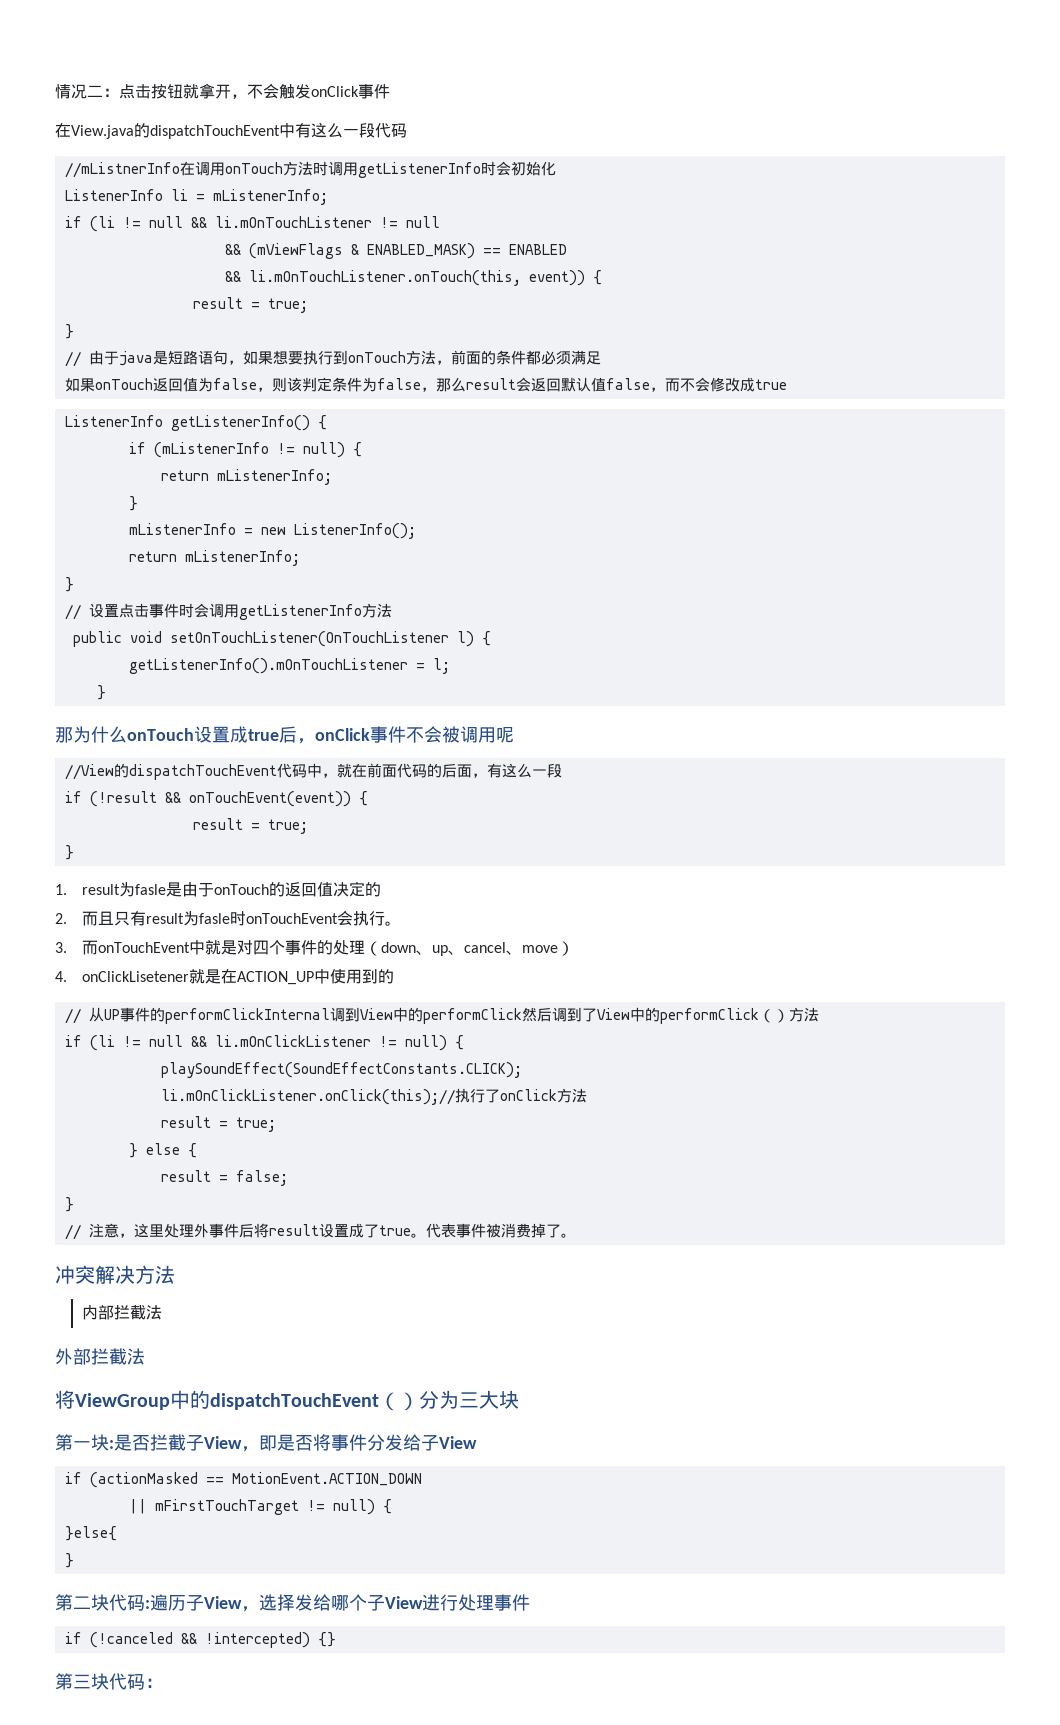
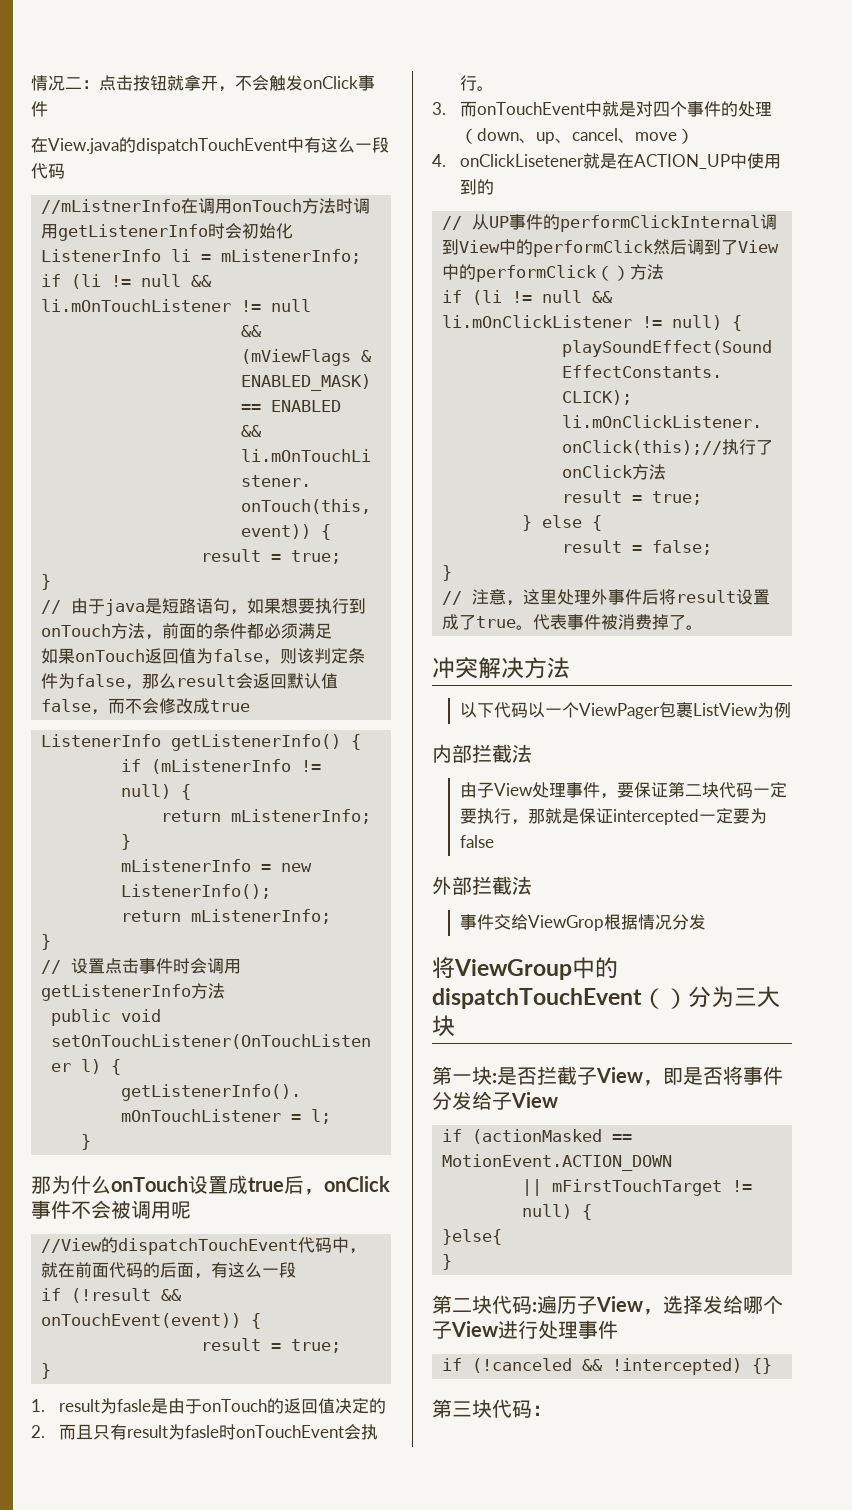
[81,1305,162,1320] [55,1348,145,1365] 内部拦截法 // 外部拦截法 -> [459,702,791,719] [432,744,532,763] [459,782,787,799] [459,808,767,825] [459,835,494,848] [432,876,532,895] [459,914,706,931] 以下代码以一个ViewPager包裹ListView为例 // 内部拦截法 // 由子View处理事件，要保证第二块代码一定要执行，那就是保证intercepted一定要为false // 外部拦截法 // 事件交给ViewGrop根据情况分发

